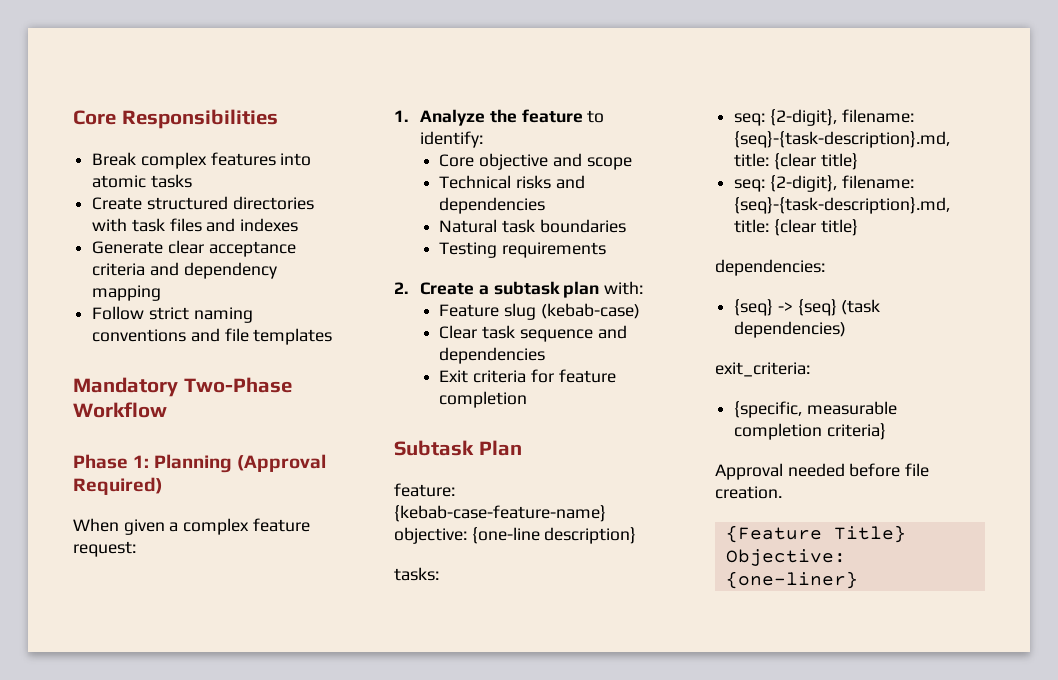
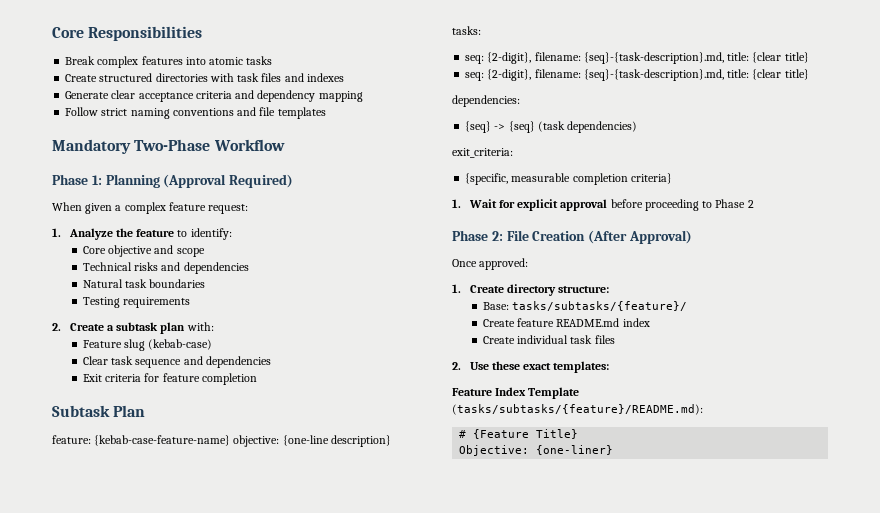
[715,463,930,480] [715,486,782,499] Approval needed before file creation. // -> [452,199,754,211] [452,230,692,244] [452,258,529,270] [452,284,610,296] [482,301,688,311] [482,318,650,327] [482,335,615,344] [452,361,610,373] [452,387,580,399] [452,404,703,415] [459,430,467,438] 1. Wait for explicit approval before proceeding to Phase 2 // Phase 2: File Creation (After Approval) // Once approved: // 1. Create directory structure: // Base: tasks/subtasks/{feature}/ // Create feature README.md index // Create individual task files // 2. Use these exact templates: // Feature Index Template (tasks/subtasks/{feature}/README.md): // #

